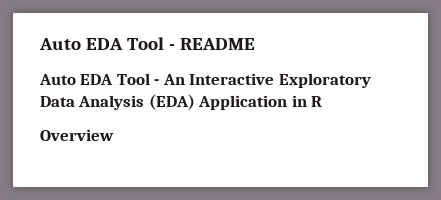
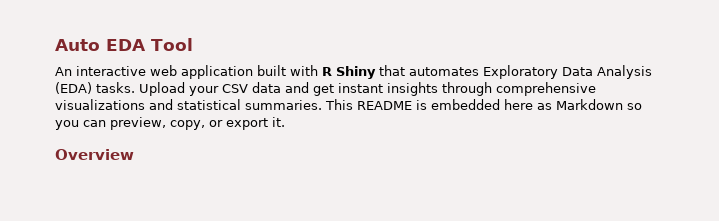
[39,37,255,50] [39,73,371,88] [40,94,323,110] Auto EDA Tool - README // Auto EDA Tool - An Interactive Exploratory Data Analysis (EDA) Application in R -> [55,38,193,51] [55,65,652,79] [55,82,596,96] [55,99,642,110] [55,117,285,130] Auto EDA Tool // An interactive web application built with R Shiny that automates Exploratory Data Analysis (EDA) tasks. Upload your CSV data and get instant insights through comprehensive visualizations and statistical summaries. This README is embedded here as Markdown so you can preview, copy, or export it.

